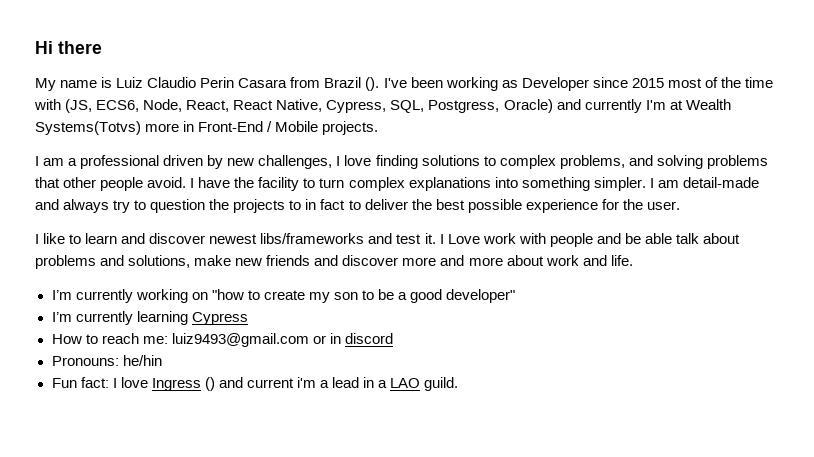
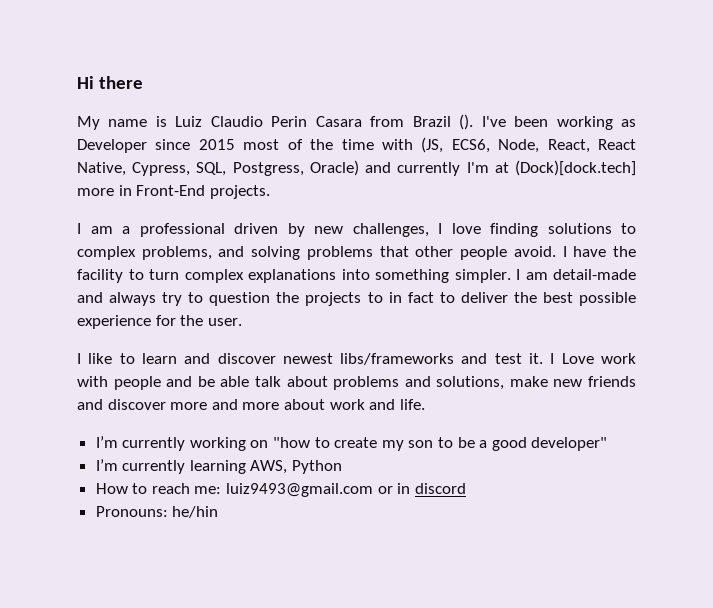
[685,99,731,110] [35,121,141,135] Wealth Systems(Totvs) -> [515,160,636,176] (Dock)[dock.tech]
[267,121,319,132] / Mobile -> (206, 190) none
[191,312,248,325] Cypress -> [250,460,343,474] AWS, Python
[51,377,459,391] // Fun fact: I love Ingress () and current i'm a lead in a LAO guild. -> (219, 512) none

